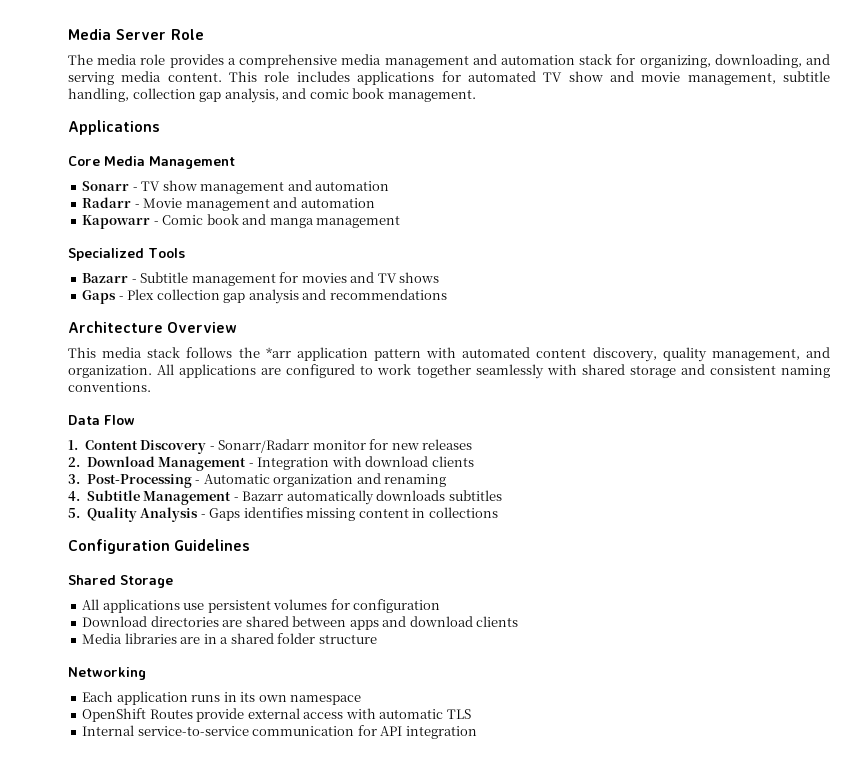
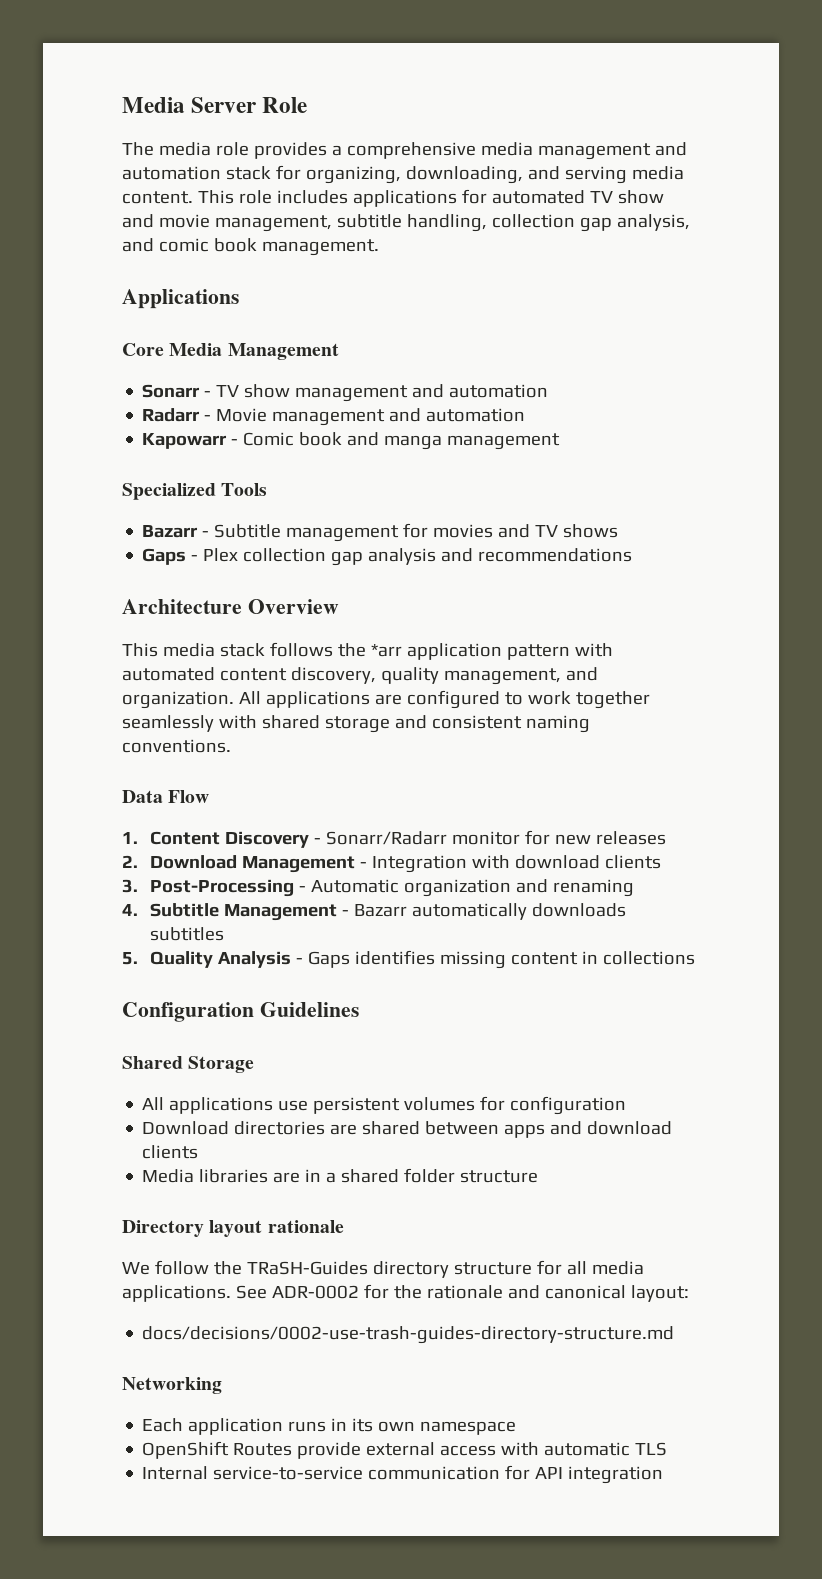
(377, 639) none -> [122,1220,344,1237] [122,1260,644,1278] [122,1284,689,1302] [142,1326,675,1344] // Directory layout rationale // We follow the TRaSH-Guides directory structure for all media applications. See ADR-0002 for the rationale and canonical layout: // docs/decisions/0002-use-trash-guides-directory-structure.md

